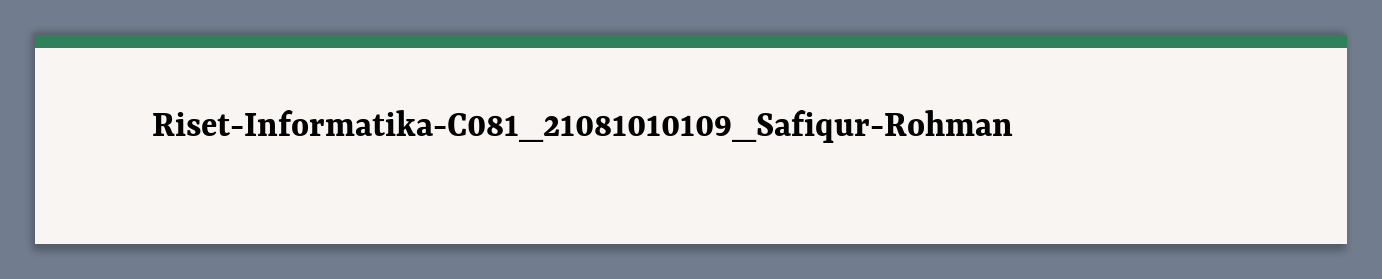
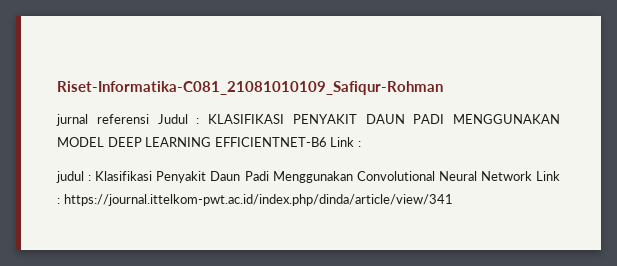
(1013, 126) none -> [56,114,560,126] [57,137,361,147] [56,171,560,183] [57,194,453,206] // jurnal referensi Judul : KLASIFIKASI PENYAKIT DAUN PADI MENGGUNAKAN MODEL DEEP LEARNING EFFICIENTNET-B6 Link : // judul : Klasifikasi Penyakit Daun Padi Menggunakan Convolutional Neural Network Link : https://journal.ittelkom-pwt.ac.id/index.php/dinda/article/view/341

